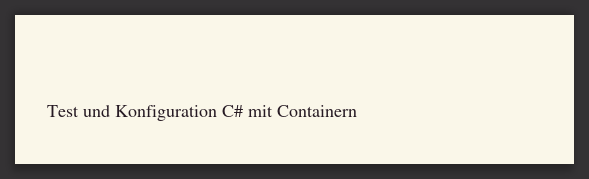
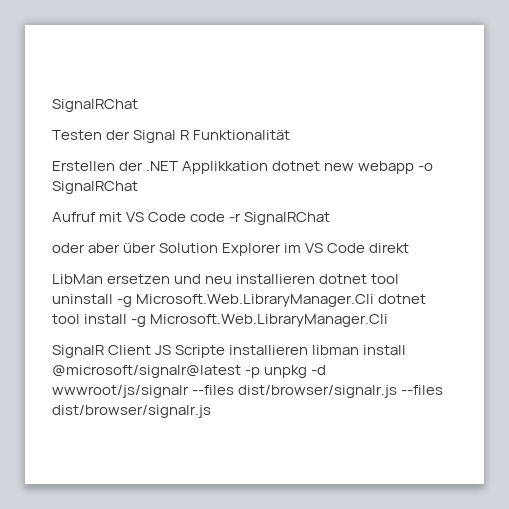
[47,105,357,121] Test und Konfiguration C# mit Containern -> [52,99,138,112] [52,130,291,143] [52,161,434,174] [52,181,138,194] [52,212,331,225] [52,243,410,256] [52,274,400,284] [52,294,427,307] [52,314,389,327] [52,345,407,358] [52,365,327,378] [52,385,444,398] [52,405,211,418] SignalRChat // Testen der Signal R Funktionalität // Erstellen der .NET Applikkation dotnet new webapp -o SignalRChat // Aufruf mit VS Code code -r SignalRChat // oder aber über Solution Explorer im VS Code direkt // LibMan ersetzen und neu installieren dotnet tool uninstall -g Microsoft.Web.LibraryManager.Cli dotnet tool install -g Microsoft.Web.LibraryManager.Cli // SignalR Client JS Scripte installieren libman install @microsoft/signalr@latest -p unpkg -d wwwroot/js/signalr --files dist/browser/signalr.js --files dist/browser/signalr.js

